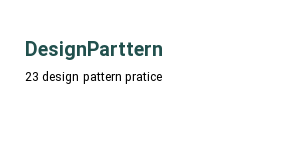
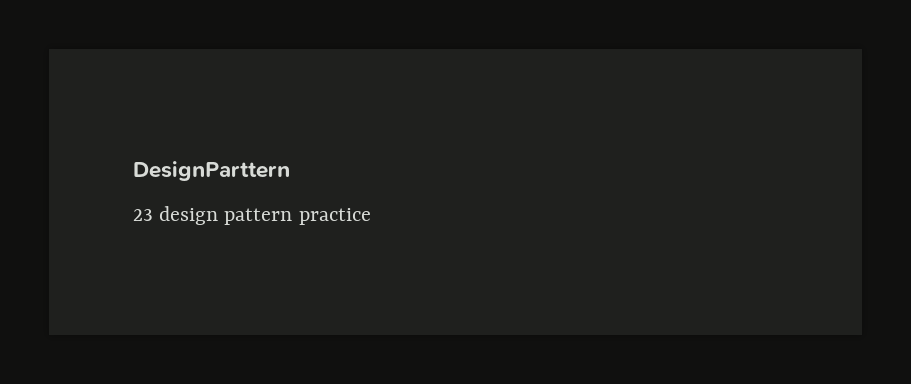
[125,72,163,84] pratice -> [298,208,371,225] practice

